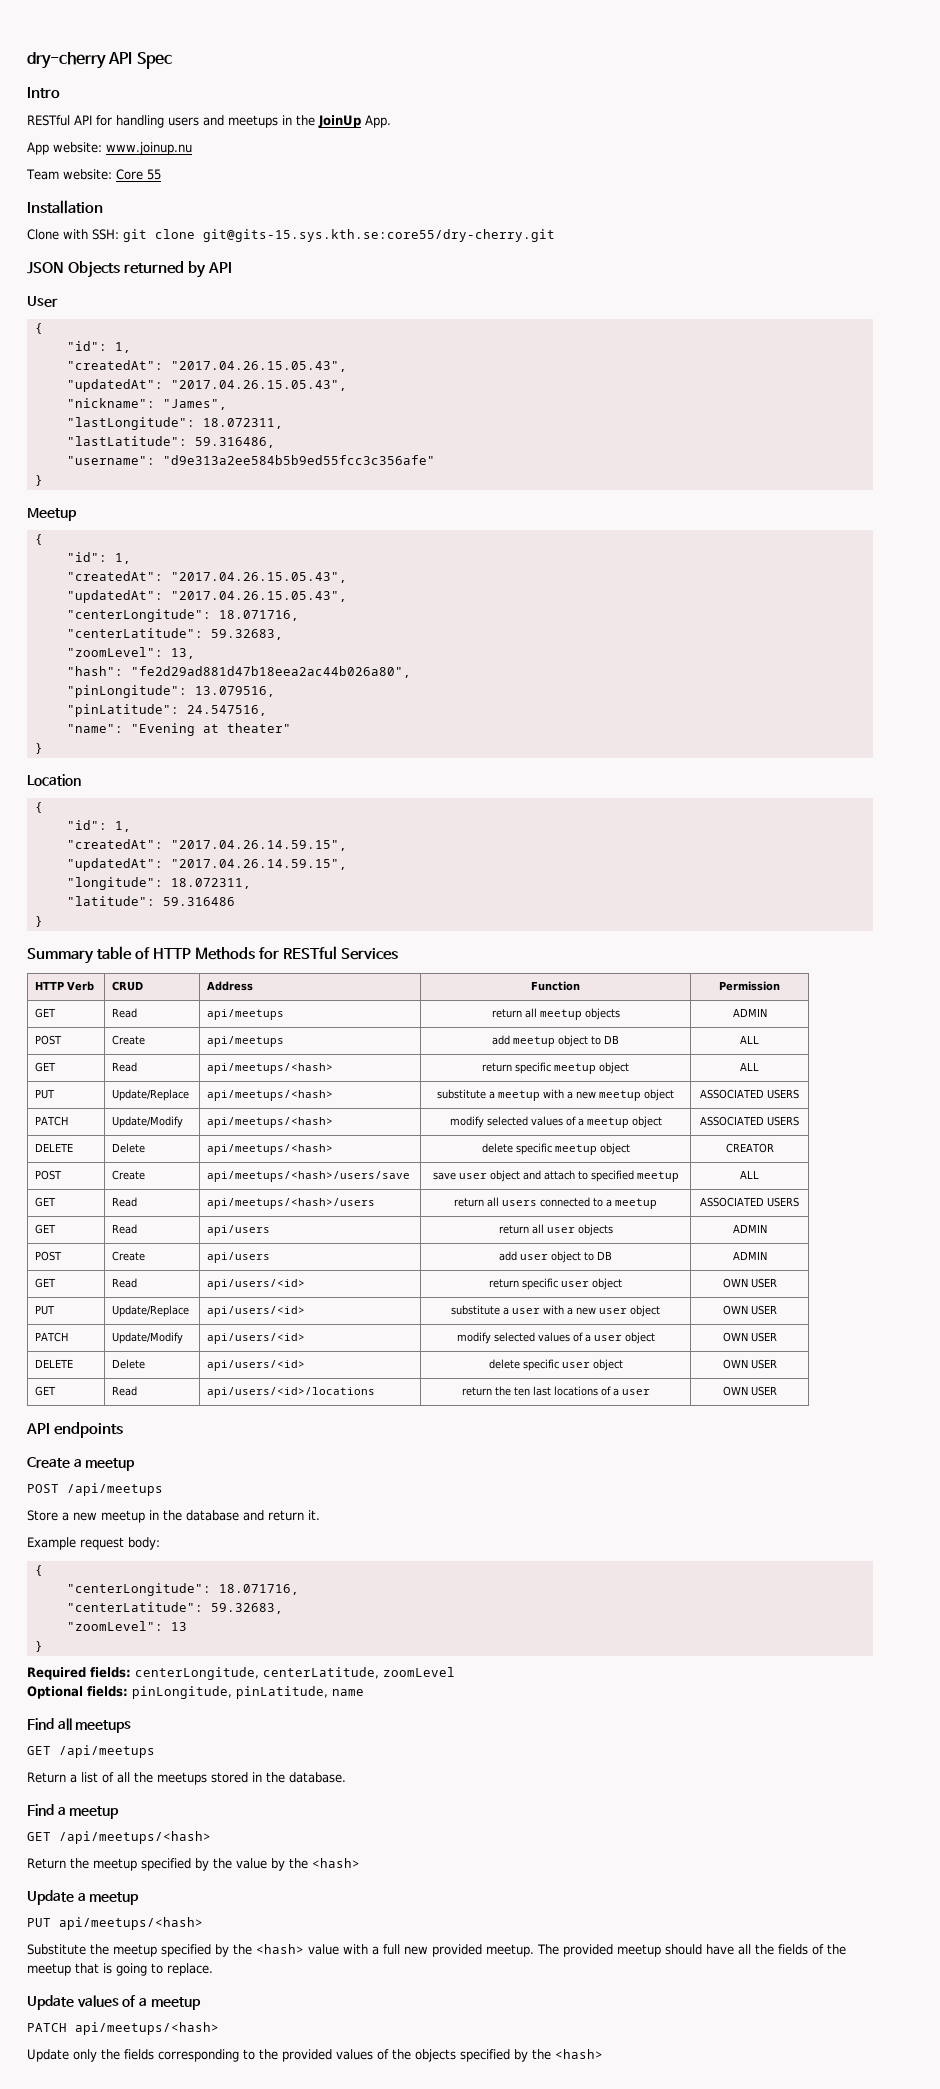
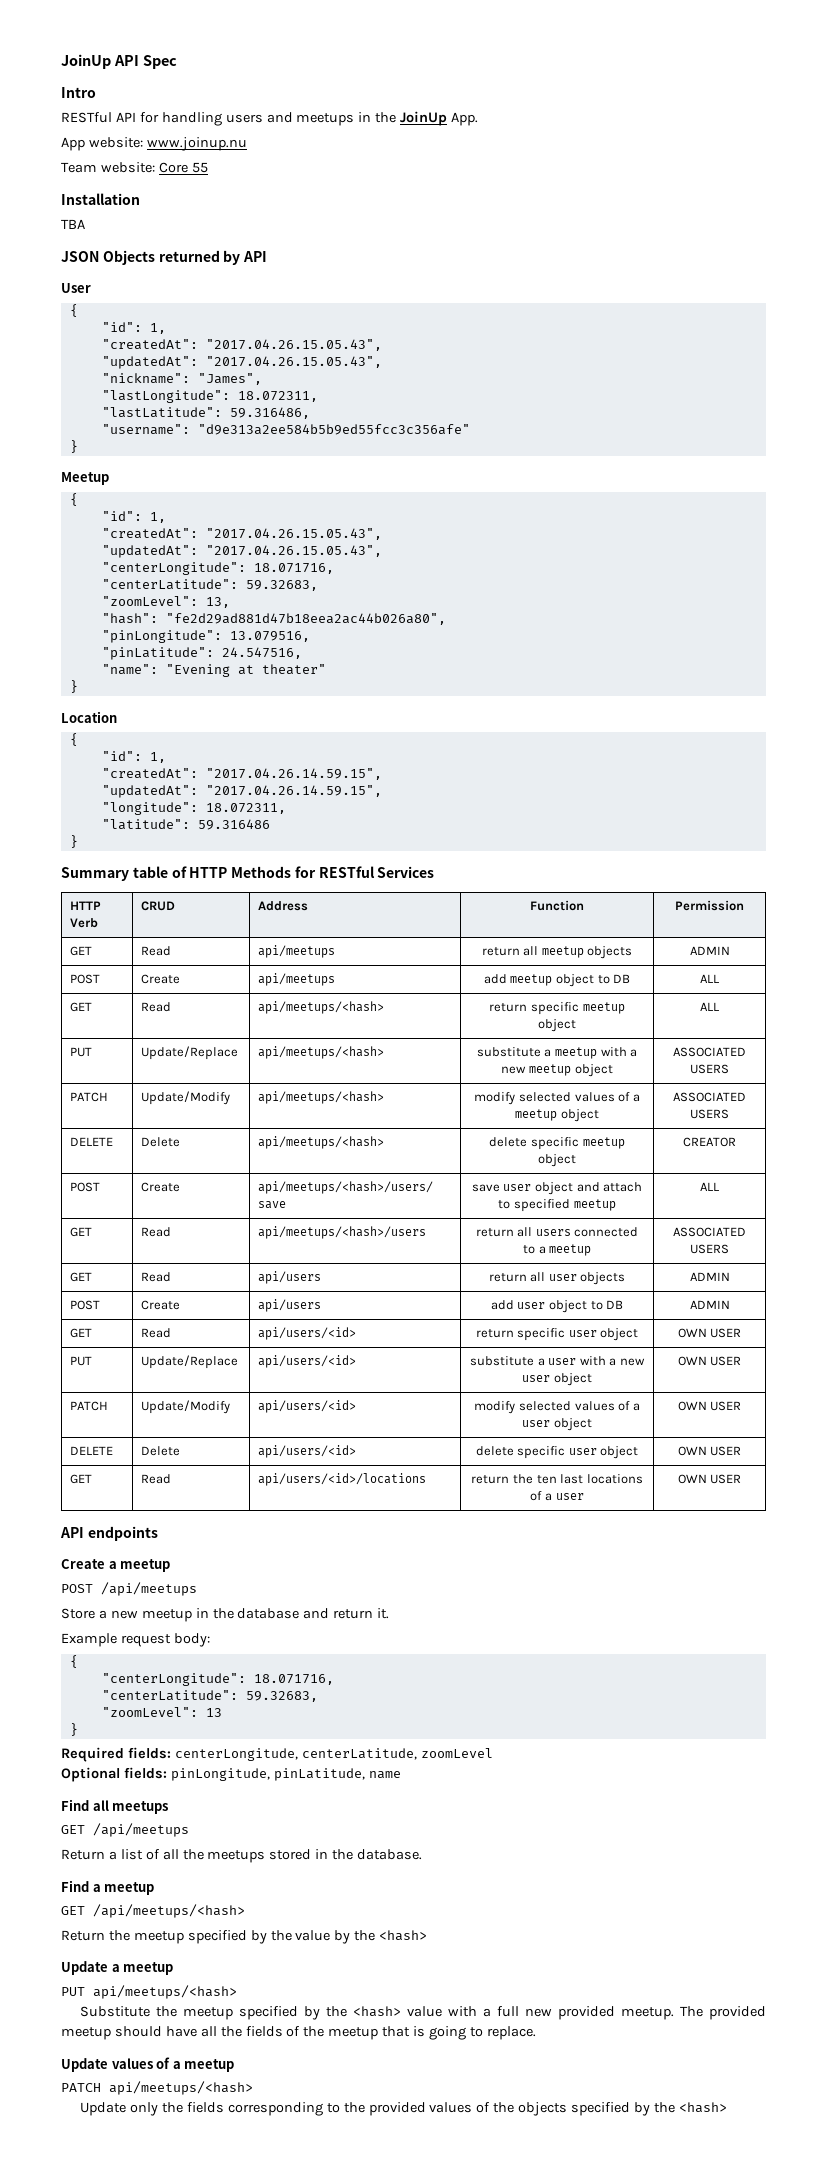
[27,52,106,69] dry-cherry -> [61,54,111,69] JoinUp
[27,229,555,242] Clone with SSH: git clone git@gits-15.sys.kth.se:core55/dry-cherry.git -> [61,219,85,229] TBA

